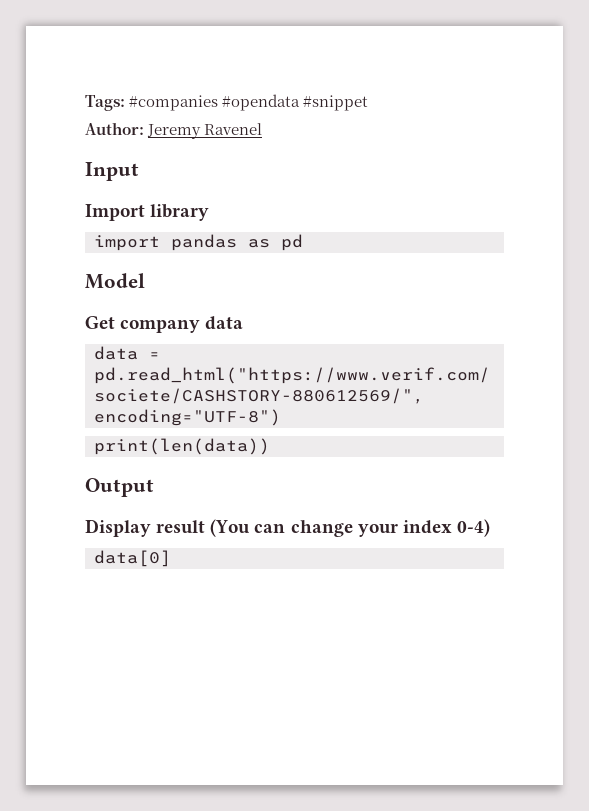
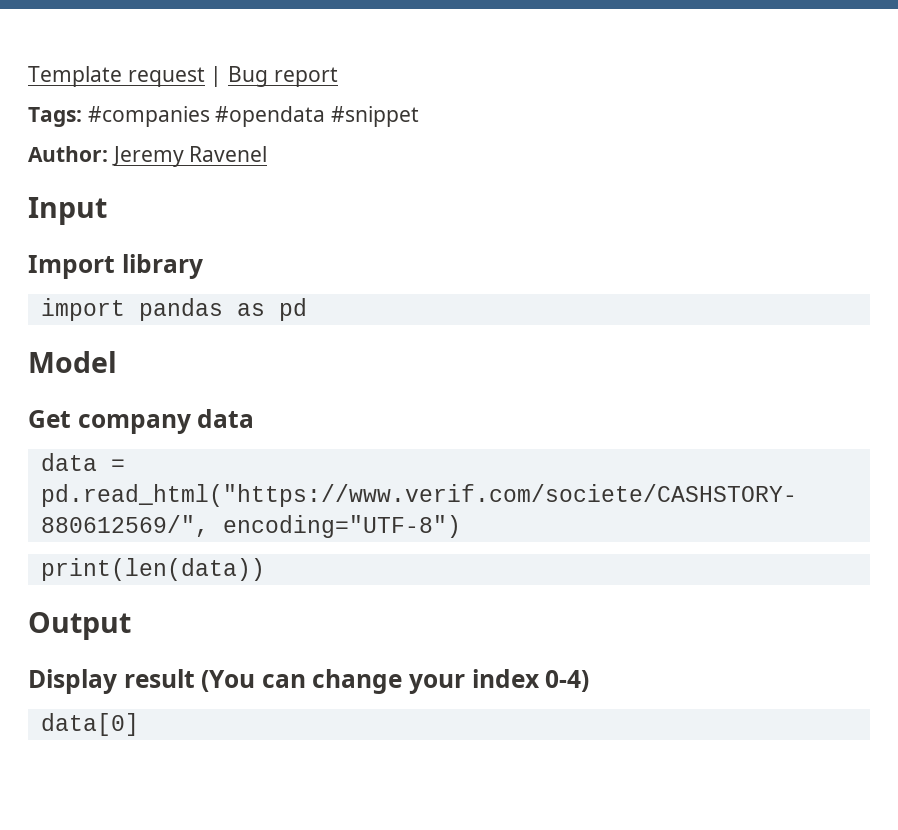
(85, 103) none -> [28,66,338,87] Template request | Bug report //

